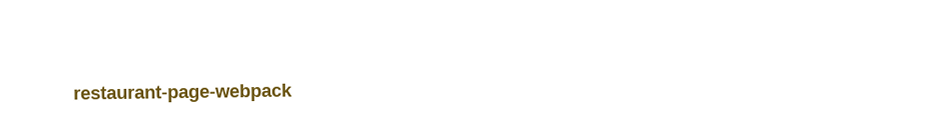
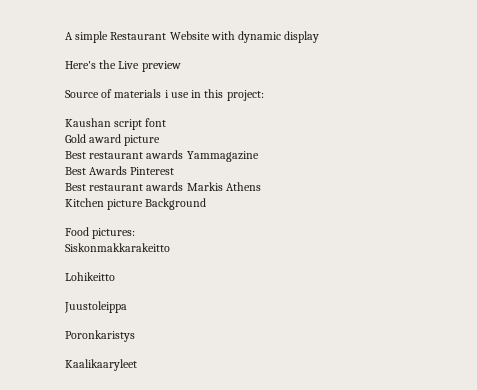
[73,83,293,104] restaurant-page-webpack -> [65,31,320,43] [65,60,181,72] [65,89,264,101] [65,118,167,130] [65,134,161,146] [65,150,259,162] [65,166,175,175] [65,182,261,191] [65,198,207,210] [65,227,136,239] [65,243,170,252] [65,272,115,281] [64,301,127,313] [65,330,135,342] [65,359,137,371] A simple Restaurant Website with dynamic display // Here's the Live preview // Source of materials i use in this project: // Kaushan script font // Gold award picture // Best restaurant awards Yammagazine // Best Awards Pinterest // Best restaurant awards Markis Athens // Kitchen picture Background // Food pictures: // Siskonmakkarakeitto // Lohikeitto // Juustoleippa // Poronkaristys // Kaalikaaryleet

